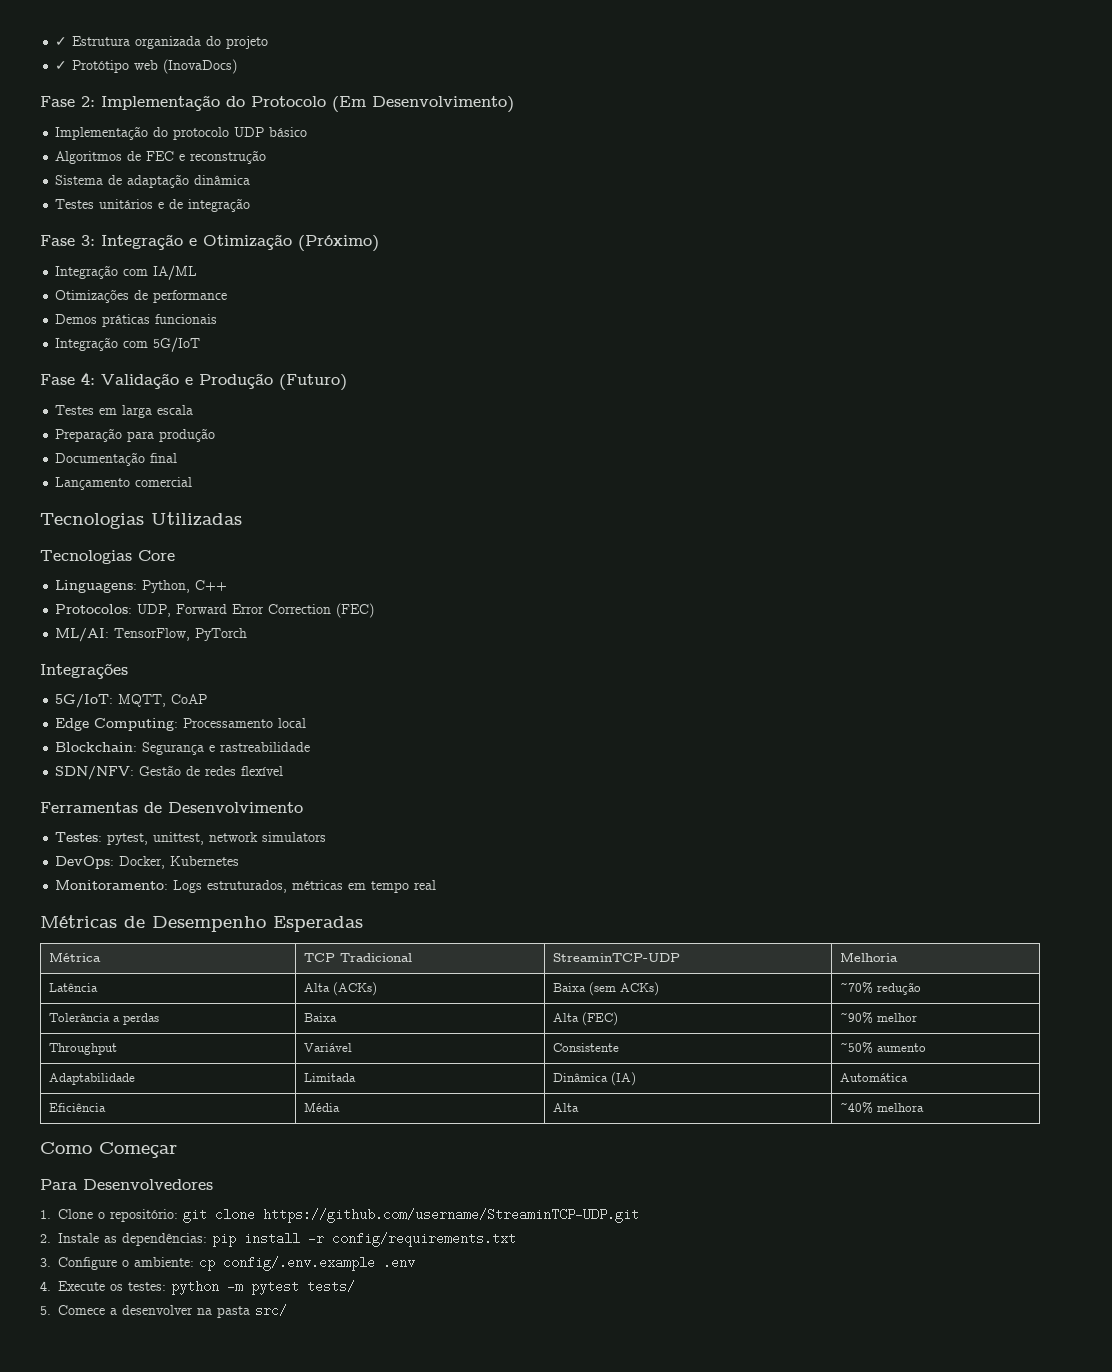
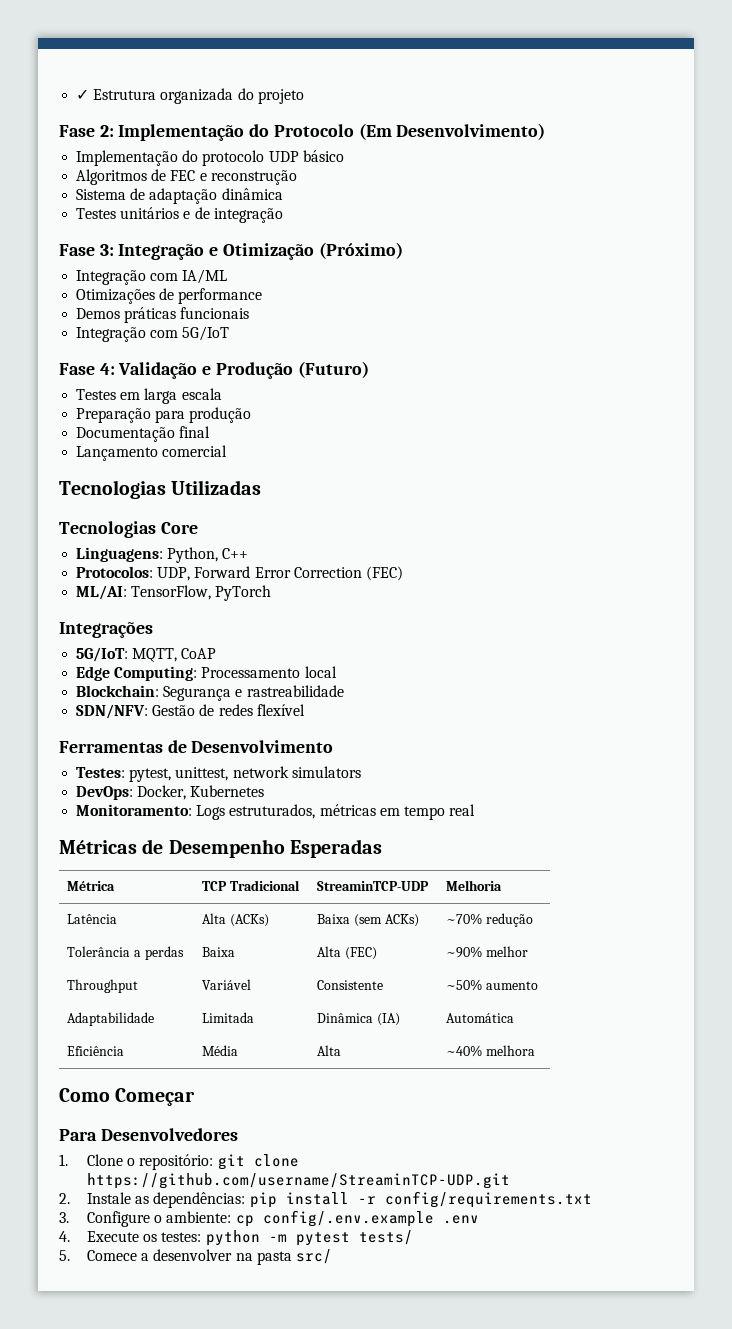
[55,59,238,74] // ✓ Protótipo web (InovaDocs) -> (304, 96) none

